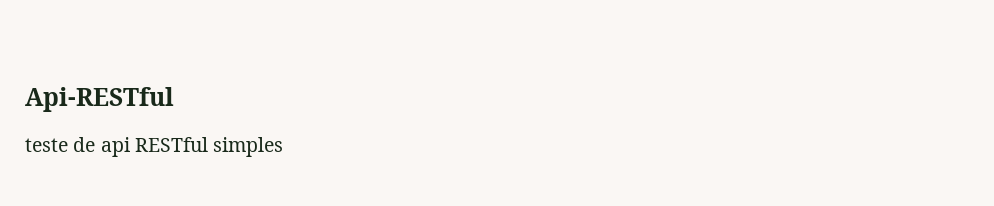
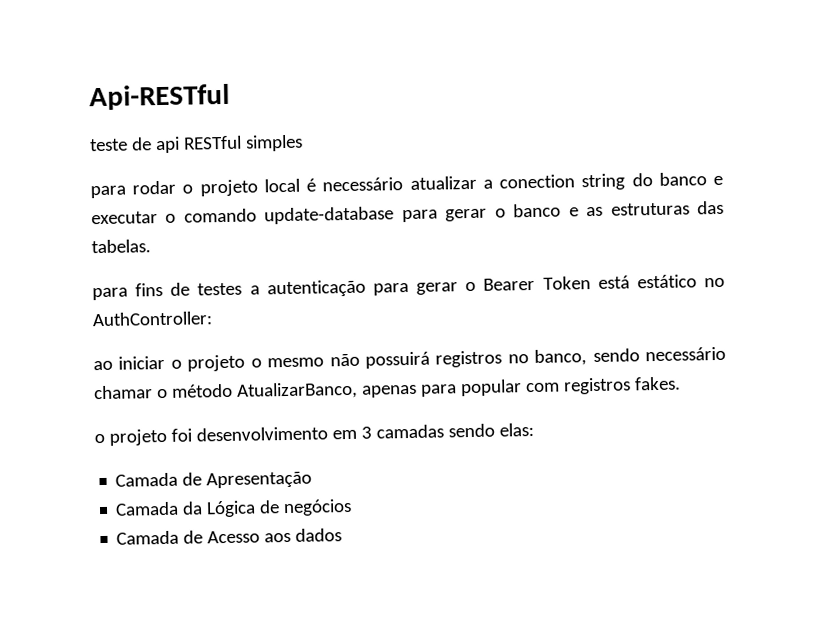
(284, 147) none -> [90,172,723,199] [91,200,724,225] [91,239,151,254] [92,274,725,301] [92,311,213,327] [93,346,726,372] [94,376,681,400] [94,422,534,446] [115,471,313,489] [115,498,353,518] [116,528,343,545] // para rodar o projeto local é necessário atualizar a conection string do banco e executar o comando update-database para gerar o banco e as estruturas das tabelas. // para fins de testes a autenticação para gerar o Bearer Token está estático no AuthController: // ao iniciar o projeto o mesmo não possuirá registros no banco, sendo necessário chamar o método AtualizarBanco, apenas para popular com registros fakes. // o projeto foi desenvolvimento em 3 camadas sendo elas: // Camada de Apresentação // Camada da Lógica de negócios // Camada de Acesso aos dados

